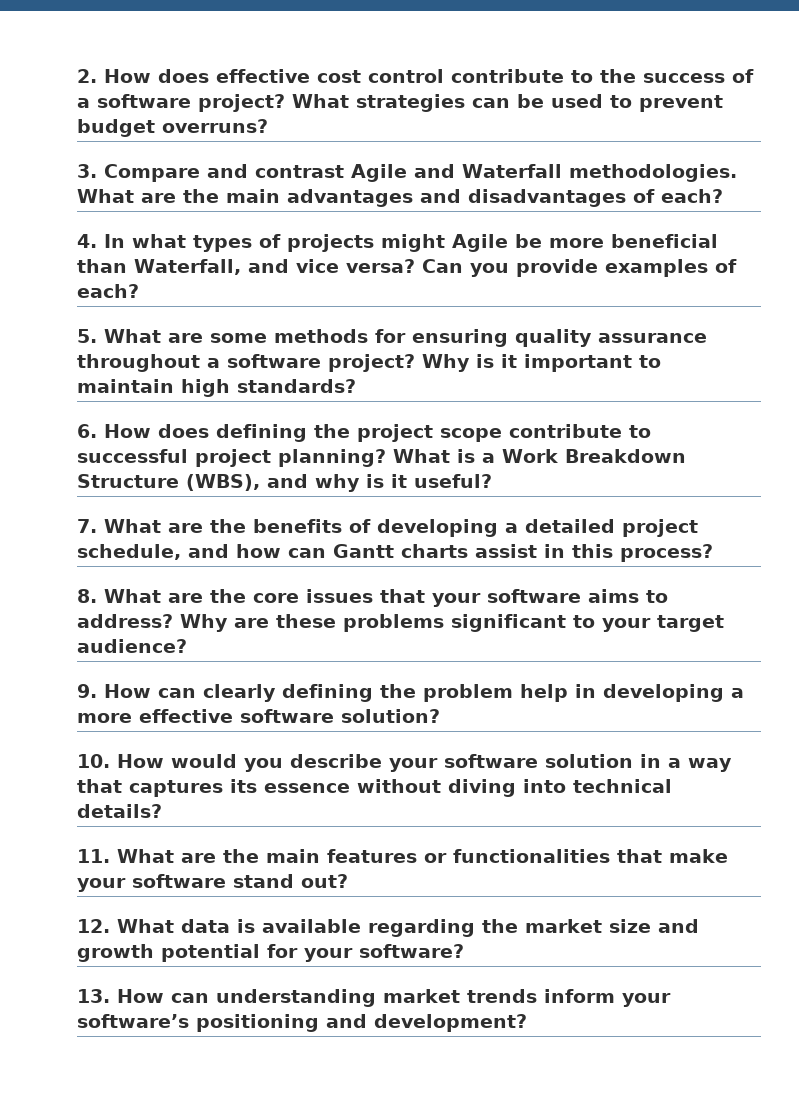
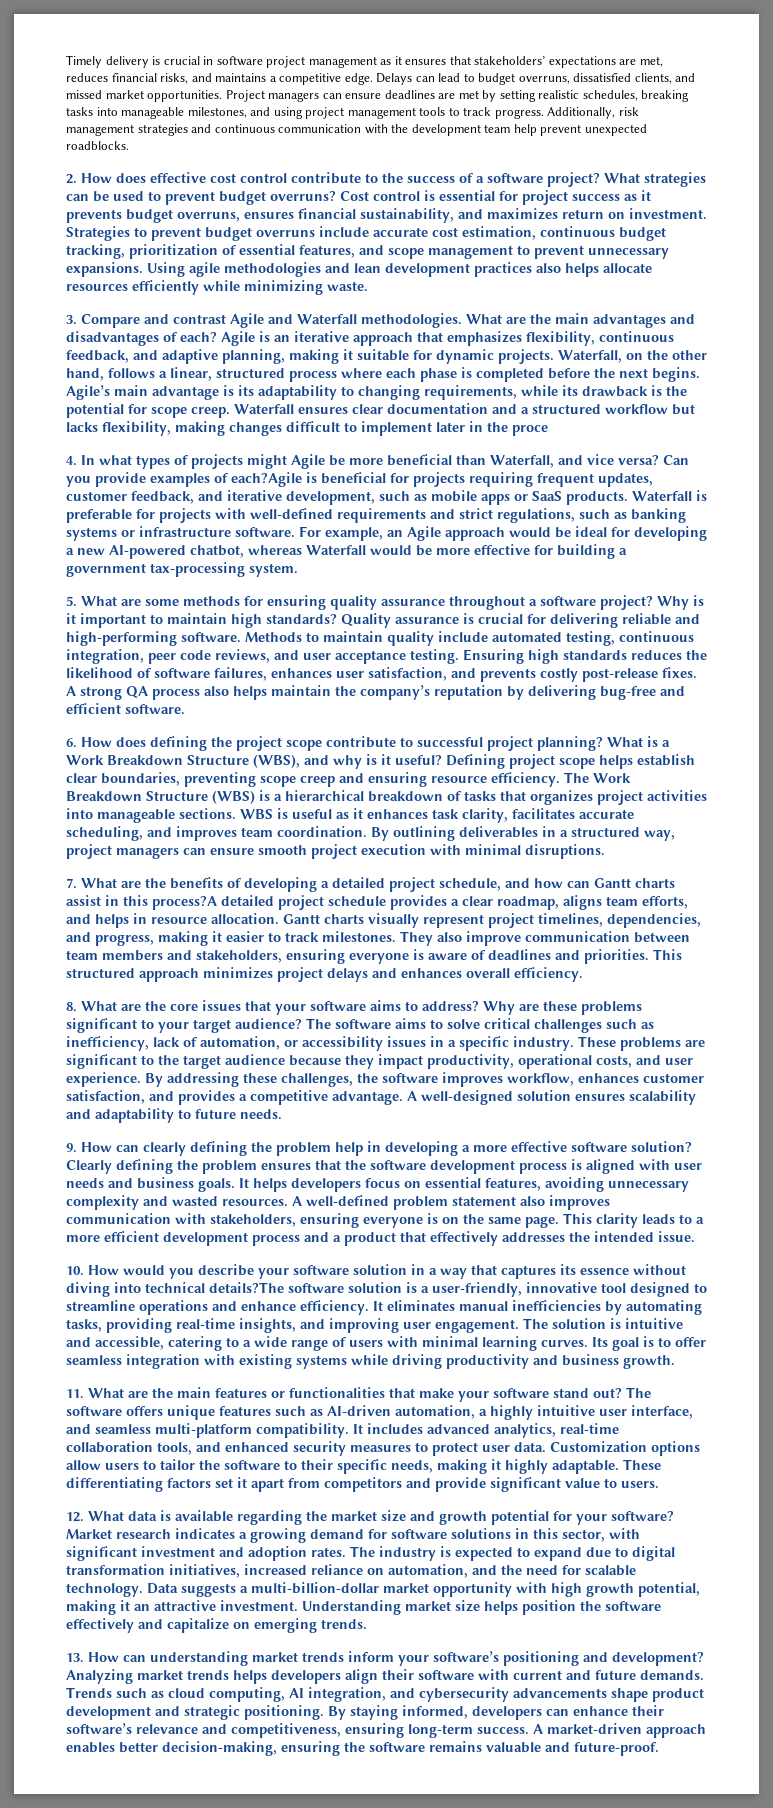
(77, 76) none -> [66,55,663,68] [66,73,696,85] [66,90,690,102] [66,107,639,119] [66,124,647,136] [66,141,129,150] Timely delivery is crucial in software project management as it ensures that stakeholders’ expectations are met, reduces financial risks, and maintains a competitive edge. Delays can lead to budget overruns, dissatisfied clients, and missed market opportunities. Project managers can ensure deadlines are met by setting realistic schedules, breaking tasks into manageable milestones, and using project management tools to track progress. Additionally, risk management strategies and continuous communication with the development team help prevent unexpected roadblocks. //
(268, 126) none -> [340,190,651,205] [66,208,707,223] [66,226,666,241] [66,244,669,259] [66,262,652,277] [66,280,368,295] Cost control is essential for project success as it prevents budget overruns, ensures financial sustainability, and maximizes return on investment. Strategies to prevent budget overruns include accurate cost estimation, continuous budget tracking, prioritization of essential features, and scope management to prevent unnecessary expansions. Using agile methodologies and lean development practices also helps allocate resources efficiently while minimizing waste.
(723, 196) none -> [221,331,674,346] [66,349,707,364] [66,367,700,382] [66,385,687,400] [66,403,695,418] [66,421,548,436] Agile is an iterative approach that emphasizes flexibility, continuous feedback, and adaptive planning, making it suitable for dynamic projects. Waterfall, on the other hand, follows a linear, structured process where each phase is completed before the next begins. Agile’s main advantage is its adaptability to changing requirements, while its drawback is the potential for scope creep. Waterfall ensures clear documentation and a structured workflow but lacks flexibility, making changes difficult to implement later in the proce
[77,284,139,298] each? -> [231,472,653,487] [66,490,707,505] [66,508,686,523] [66,526,707,541] [66,544,627,559] [66,562,298,577] each?Agile is beneficial for projects requiring frequent updates, customer feedback, and iterative development, such as mobile apps or SaaS products. Waterfall is preferable for projects with well-defined requirements and strict regulations, such as banking systems or infrastructure software. For example, an Agile approach would be ideal for developing a new AI-powered chatbot, whereas Waterfall would be more effective for building a government tax-processing system.
(356, 386) none -> [341,613,700,628] [66,631,694,646] [66,649,707,664] [66,667,697,682] [66,685,685,700] [66,703,185,715] Quality assurance is crucial for delivering reliable and high-performing software. Methods to maintain quality include automated testing, continuous integration, peer code reviews, and user acceptance testing. Ensuring high standards reduces the likelihood of software failures, enhances user satisfaction, and prevents costly post-release fixes. A strong QA process also helps maintain the company’s reputation by delivering bug-free and efficient software.
(492, 481) none -> [446,754,695,769] [66,772,631,787] [66,790,707,805] [66,808,634,823] [66,826,675,841] [66,844,605,859] Defining project scope helps establish clear boundaries, preventing scope creep and ensuring resource efficiency. The Work Breakdown Structure (WBS) is a hierarchical breakdown of tasks that organizes project activities into manageable sections. WBS is useful as it enhances task clarity, facilitates accurate scheduling, and improves team coordination. By outlining deliverables in a structured way, project managers can ensure smooth project execution with minimal disruptions.
[620,544,713,562] process? -> [152,895,688,910] [66,913,701,928] [66,931,690,946] [66,949,682,964] [66,967,583,982] process?A detailed project schedule provides a clear roadmap, aligns team efforts, and helps in resource allocation. Gantt charts visually represent project timelines, dependencies, and progress, making it easier to track milestones. They also improve communication between team members and stakeholders, ensuring everyone is aware of deadlines and priorities. This structured approach minimizes project delays and enhances overall efficiency.
(187, 646) none -> [306,1018,654,1033] [66,1036,705,1051] [66,1054,693,1069] [66,1072,704,1087] [66,1090,696,1105] [66,1108,282,1123] The software aims to solve critical challenges such as inefficiency, lack of automation, or accessibility issues in a specific industry. These problems are significant to the target audience because they impact productivity, operational costs, and user experience. By addressing these challenges, the software improves workflow, enhances customer satisfaction, and provides a competitive advantage. A well-designed solution ensures scalability and adaptability to future needs.
(440, 716) none -> [66,1159,702,1174] [66,1177,689,1192] [66,1195,610,1210] [66,1213,704,1228] [66,1231,695,1246] Clearly defining the problem ensures that the software development process is aligned with user needs and business goals. It helps developers focus on essential features, avoiding unnecessary complexity and wasted resources. A well-defined problem statement also improves communication with stakeholders, ensuring everyone is on the same page. This clarity leads to a more efficient development process and a product that effectively addresses the intended issue.
[77,804,162,818] details? -> [209,1282,707,1297] [66,1300,702,1315] [66,1318,683,1333] [66,1336,706,1351] [66,1354,675,1369] details?The software solution is a user-friendly, innovative tool designed to streamline operations and enhance efficiency. It eliminates manual inefficiencies by automating tasks, providing real-time insights, and improving user engagement. The solution is intuitive and accessible, catering to a wide range of users with minimal learning curves. Its goal is to offer seamless integration with existing systems while driving productivity and business growth.
(348, 881) none -> [626,1387,651,1398] [66,1405,693,1420] [66,1423,619,1438] [66,1441,700,1456] [66,1459,661,1474] [66,1477,659,1492] The software offers unique features such as AI-driven automation, a highly intuitive user interface, and seamless multi-platform compatibility. It includes advanced analytics, real-time collaboration tools, and enhanced security measures to protect user data. Customization options allow users to tailor the software to their specific needs, making it highly adaptable. These differentiating factors set it apart from competitors and provide significant value to users.
(464, 951) none -> [66,1528,640,1543] [66,1546,675,1561] [66,1564,636,1578] [66,1582,700,1597] [66,1600,661,1615] [66,1618,367,1633] Market research indicates a growing demand for software solutions in this sector, with significant investment and adoption rates. The industry is expected to expand due to digital transformation initiatives, increased reliance on automation, and the need for scalable technology. Data suggests a multi-billion-dollar market opportunity with high growth potential, making it an attractive investment. Understanding market size helps position the software effectively and capitalize on emerging trends.
(527, 1023) none -> [66,1669,704,1684] [66,1687,704,1702] [66,1705,664,1720] [66,1723,706,1738] [66,1741,659,1756] Analyzing market trends helps developers align their software with current and future demands. Trends such as cloud computing, AI integration, and cybersecurity advancements shape product development and strategic positioning. By staying informed, developers can enhance their software’s relevance and competitiveness, ensuring long-term success. A market-driven approach enables better decision-making, ensuring the software remains valuable and future-proof.

